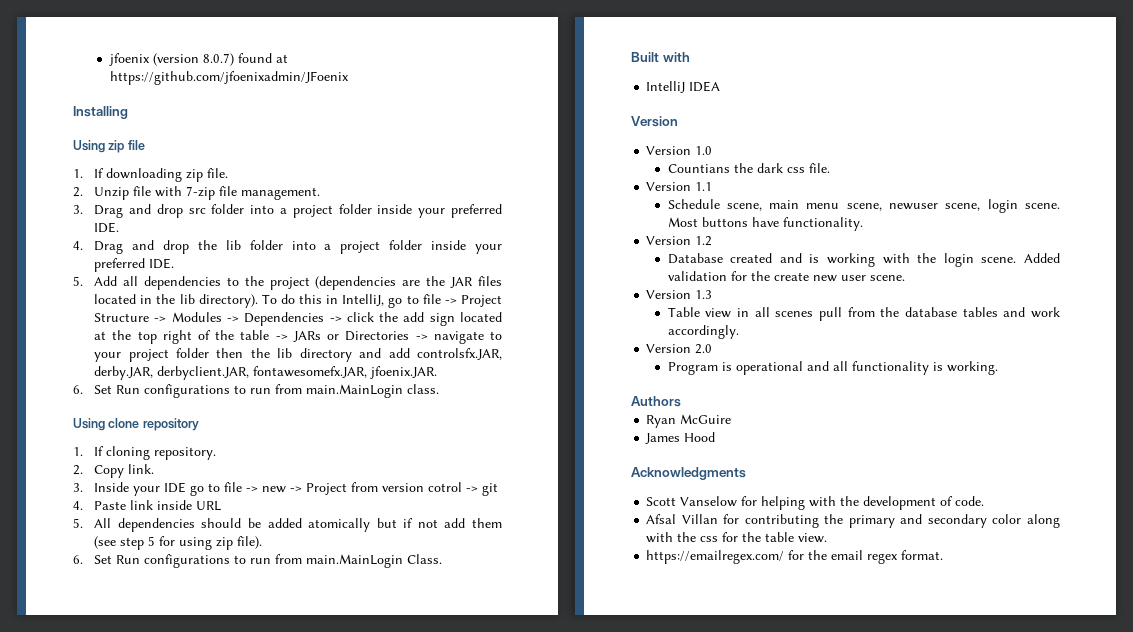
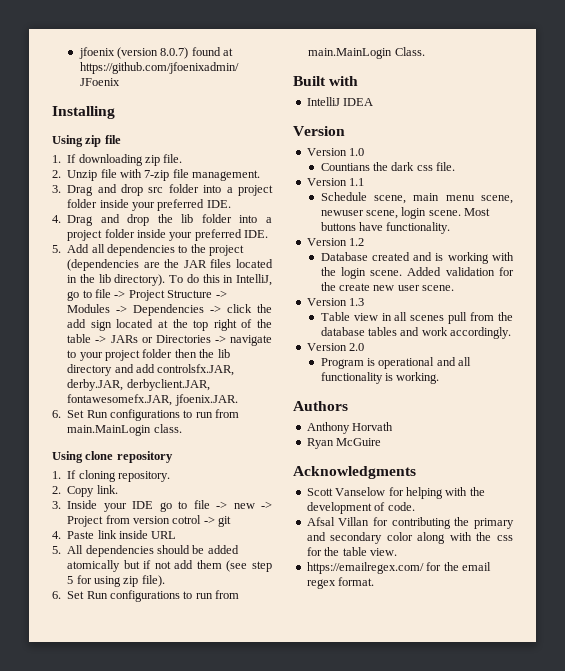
(681, 401) none -> [306,422,394,434] // Anthony Horvath
[645,432,716,444] // James Hood -> (382, 442) none

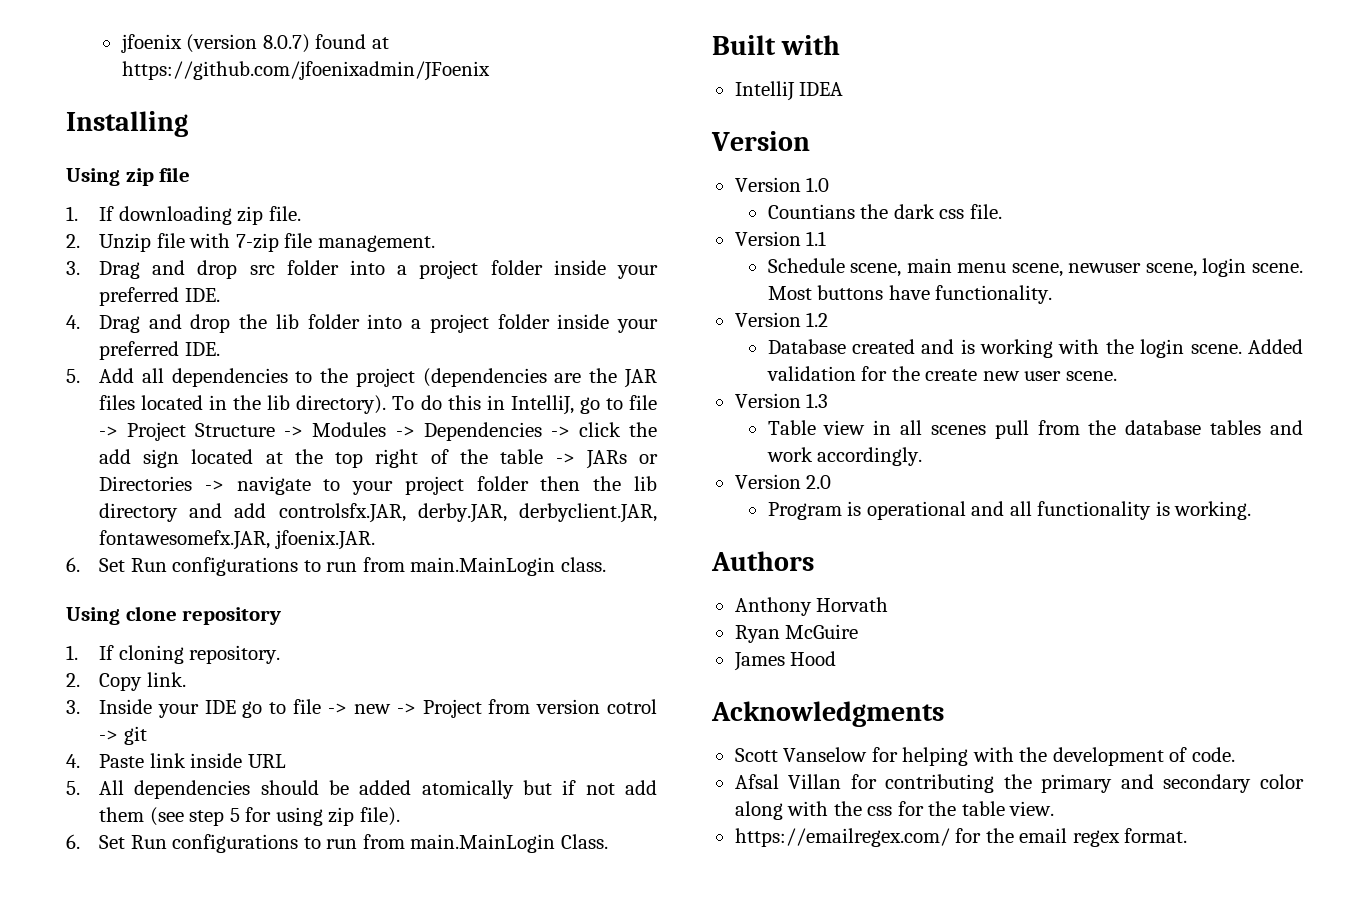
(382, 442) none -> [733,651,837,671] // James Hood

